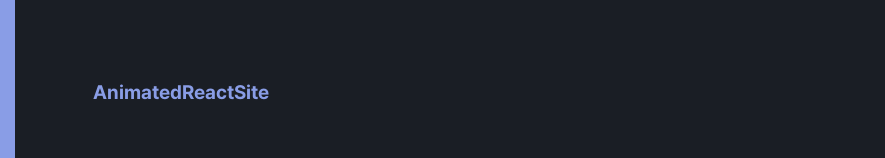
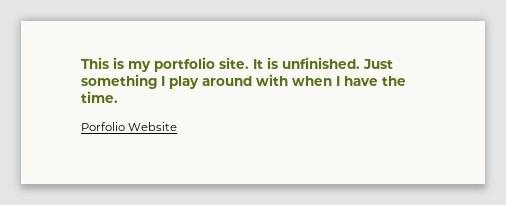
[93,84,269,100] AnimatedReactSite -> [81,57,393,72] [81,74,406,89] [81,91,118,103] [81,122,178,131] This is my portfolio site. It is unfinished. Just something I play around with when I have the time. // Porfolio Website

